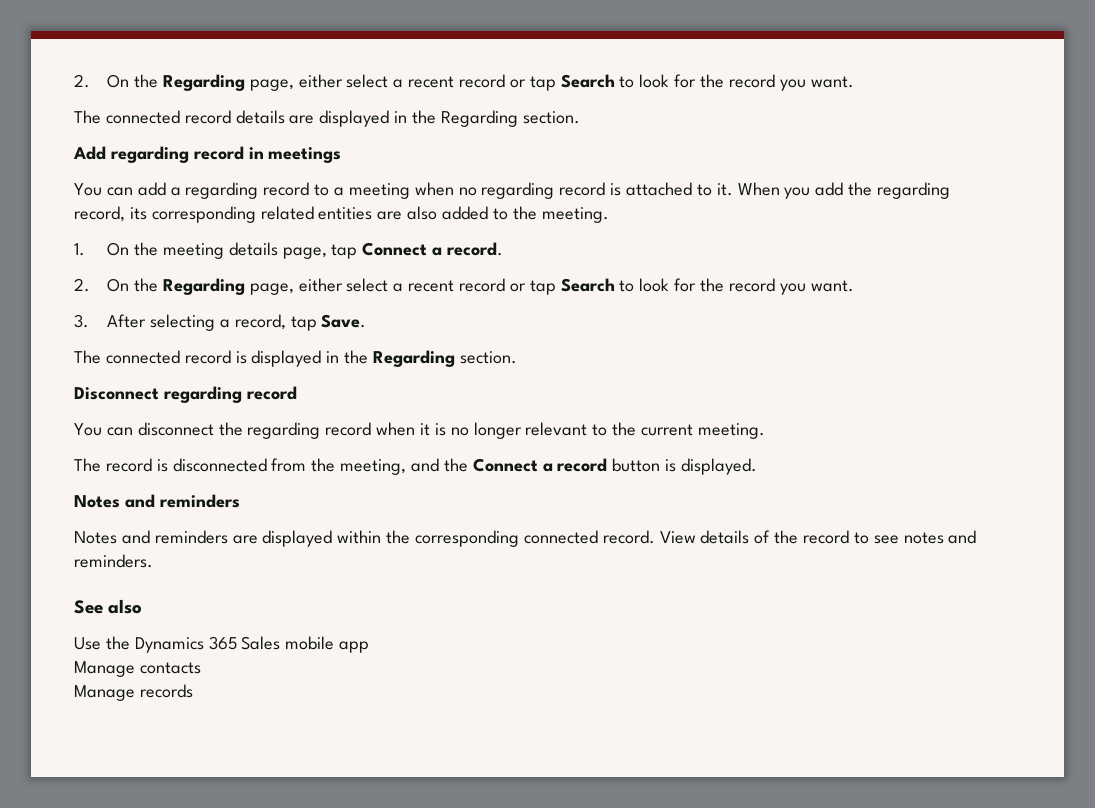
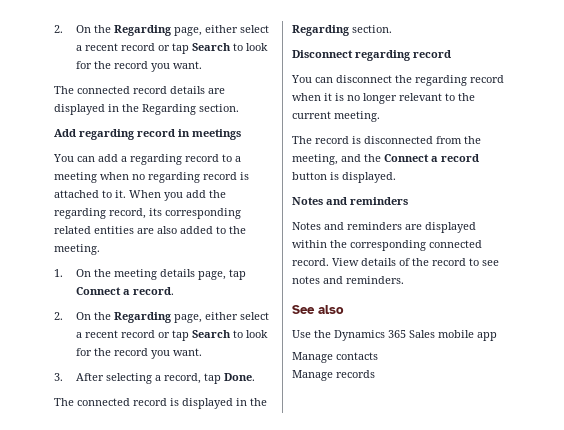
[321,314,367,328] Save. -> [223,373,255,381] Done.

